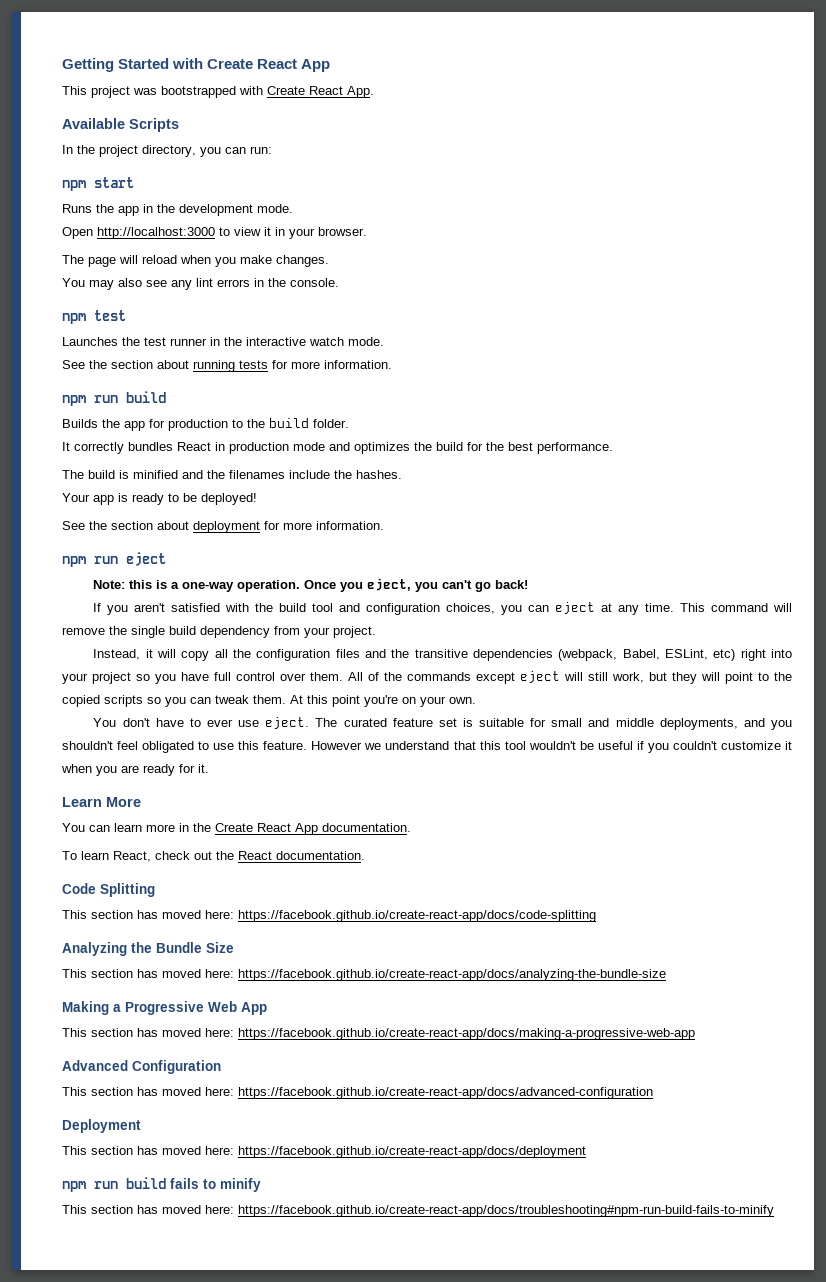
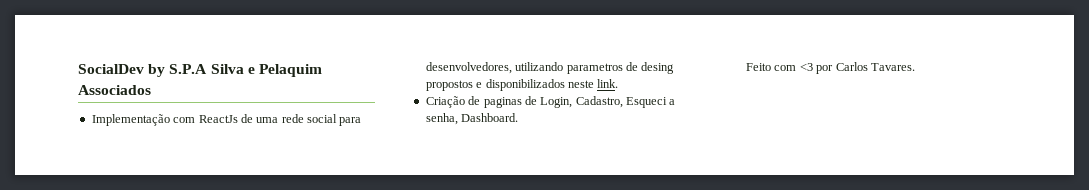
[62,58,331,72] [62,86,374,98] [62,118,179,132] [62,145,272,157] [62,177,134,191] [62,204,293,216] [62,227,367,239] [62,255,329,267] [62,278,339,290] [62,310,126,324] [62,337,384,346] [62,360,392,372] [62,391,166,406] [62,418,349,431] [62,442,613,454] [62,470,402,479] [62,493,257,505] [62,521,384,533] [62,552,166,567] [93,578,529,592] [93,602,793,615] [62,626,376,638] [93,649,792,661] [62,671,792,684] [62,695,476,707] [93,717,792,730] [62,741,792,753] [61,764,209,776] [62,797,141,807] [62,823,411,835] [62,851,365,862] [62,883,155,897] [62,910,596,922] [62,942,234,956] [62,969,666,981] [62,1001,267,1015] [62,1028,695,1040] [62,1060,221,1074] [62,1087,653,1099] [62,1119,141,1133] [62,1146,586,1158] [62,1177,261,1192] [62,1205,774,1217] Getting Started with Create React App // This project was bootstrapped with Create React App. // Available Scripts // In the project directory, you can run: // npm start // Runs the app in the development mode. // Open http://localhost:3000 to view it in your browser. // The page will reload when you make changes. // You may also see any lint errors in the console. // npm test // Launches the test runner in the interactive watch mode. // See the section about running tests for more information. // npm run build // Builds the app for production to the build folder. // It correctly bundles React in production mode and optimizes the build for the best performance. // The build is minified and the filenames include the hashes. // Your app is ready to be deployed! // See the section about deployment for more information. // npm run eject // Note: this is a one-way operation. Once you eject, you can't go back! // If you aren't satisfied with the build tool and configuration choices, you can eject at any time. This command will remove the single build dependency from your project. // Instead, it will copy all the configuration files and the transitive dependencies (webpack, Babel, ESLint, etc) right into your project so you have full control over them. All of the commands except eject will still work, but they will point to the copied scripts so you can tweak them. At this point you're on your own. // You don't have to ever use eject. The curated feature set is suitable for small and middle deployments, and you shouldn't feel obligated to use this feature. However we understand that this tool wouldn't be useful if you couldn't customize it when you are ready for it. // Learn More // You can learn more in the Create React App documentation. // To learn React, check out the React documentation. // Code Splitting // This section has moved here: https://facebook.github.io/create-react-app/docs/code-splitting // Analyzing the Bundle Size // This section has moved here: https://facebook.github.io/create-react-app/docs/analyzing-the-bundle-size // Making a Progressive Web App // This section has moved here: https://facebook.github.io/create-react-app/docs/making-a-progressive-web-app // Advanced Configuration // This section has moved here: https://facebook.github.io/create-react-app/docs/advanced-configuration // Deployment // This section has moved here: https://facebook.github.io/create-react-app/docs/deployment // npm run build fails to minify // This section has moved here: https://facebook.github.io/create-react-app/docs/troubleshooting#npm-run-build-fails-to-minify -> [78,64,322,77] [78,85,151,95] [91,114,362,126] [425,62,675,74] [425,79,619,91] [425,96,676,108] [425,113,519,125] [746,62,915,74] SocialDev by S.P.A Silva e Pelaquim Associados // Implementação com ReactJs de uma rede social para desenvolvedores, utilizando parametros de desing propostos e disponibilizados neste link. // Criação de paginas de Login, Cadastro, Esqueci a senha, Dashboard. // Feito com <3 por Carlos Tavares.

